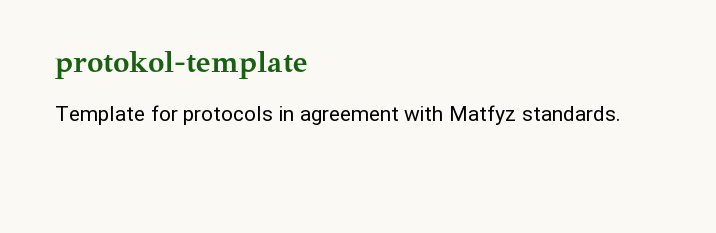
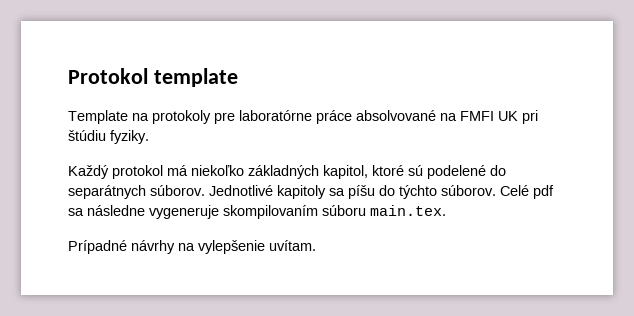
[55,51,308,79] protokol-template -> [68,68,238,87] Protokol template
[150,105,621,125] for protocols in agreement with Matfyz standards. -> [132,110,538,124] [68,130,149,144] [68,165,506,179] [68,185,554,199] [68,205,446,219] [68,240,316,254] na protokoly pre laboratórne práce absolvované na FMFI UK pri štúdiu fyziky. // Každý protokol má niekoľko základných kapitol, ktoré sú podelené do separátnych súborov. Jednotlivé kapitoly sa píšu do týchto súborov. Celé pdf sa následne vygeneruje skompilovaním súboru main.tex. // Prípadné návrhy na vylepšenie uvítam.

